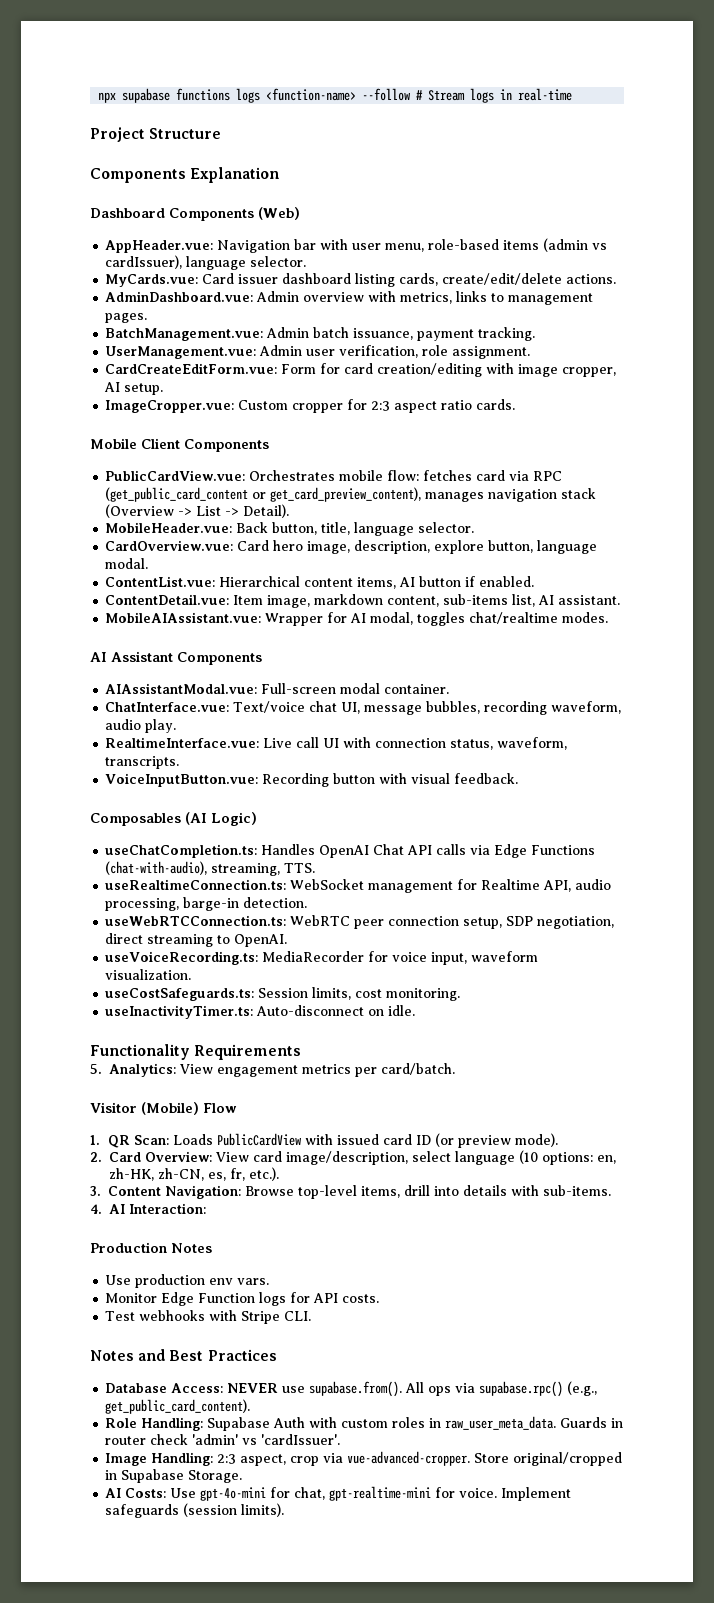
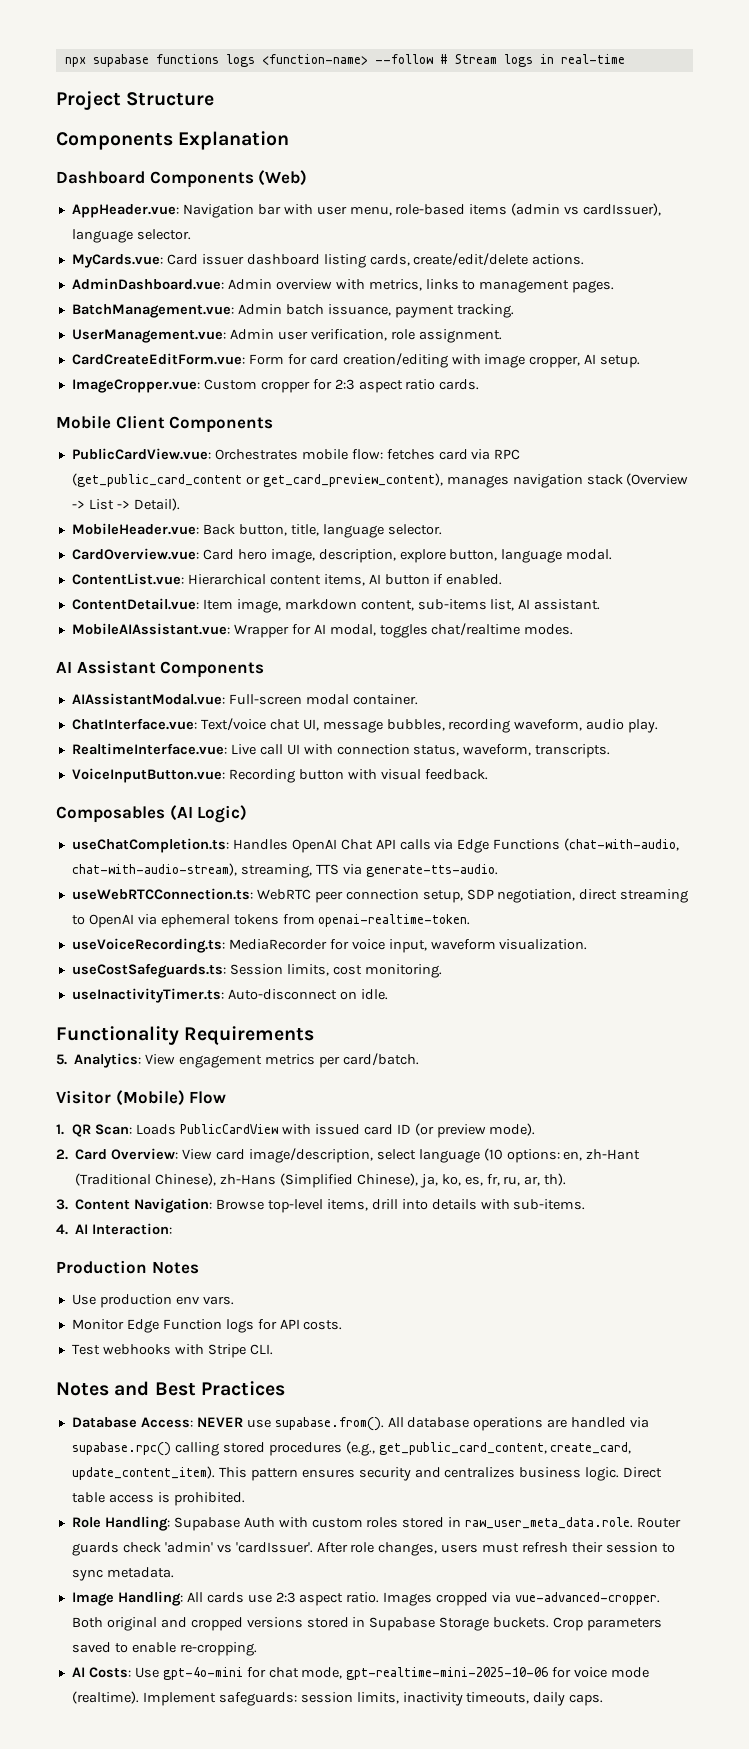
[105,861,316,876] [105,879,612,893] [105,897,308,911] (chat-with-audio), streaming, TTS. // useRealtimeConnection.ts: WebSocket management for Realtime API, audio processing, barge-in detection. -> [564,838,680,851] [71,863,498,878] (chat-with-audio, chat-with-audio-stream), streaming, TTS via generate-tts-audio.
[234,934,288,947] OpenAI. -> [88,914,471,928] OpenAI via ephemeral tokens from openai-realtime-token.
[109,1167,279,1181] zh-HK, zh-CN, es, fr, etc.). -> [586,1149,641,1160] [75,1173,567,1188] zh-Hant (Traditional Chinese), zh-Hans (Simplified Chinese), ja, ko, es, fr, ru, ar, th).
[428,1381,598,1397] [105,1399,251,1414] ops via supabase.rpc() (e.g., get_public_card_content). -> [407,1417,650,1431] [71,1441,632,1456] [71,1466,663,1481] [71,1492,245,1506] database operations are handled via supabase.rpc() calling stored procedures (e.g., get_public_card_content, create_card, update_content_item). This pattern ensures security and centralizes business logic. Direct table access is prohibited.
[429,1416,624,1430] [105,1436,147,1445] in raw_user_meta_data. Guards in router -> [402,1517,682,1529] [71,1542,119,1556] stored in raw_user_meta_data.role. Router guards
[105,1451,623,1466] [105,1469,243,1483] // Image Handling: 2:3 aspect, crop via vue-advanced-cropper. Store original/cropped in Supabase Storage. -> [316,1542,675,1556] [71,1567,174,1581] [71,1591,661,1606] [71,1617,663,1631] [71,1642,257,1656] After role changes, users must refresh their session to sync metadata. // Image Handling: All cards use 2:3 aspect ratio. Images cropped via vue-advanced-cropper. Both original and cropped versions stored in Supabase Storage buckets. Crop parameters saved to enable re-cropping.
[294,1486,572,1501] [105,1503,285,1518] chat, gpt-realtime-mini for voice. Implement safeguards (session limits). -> [268,1667,650,1680] [71,1691,604,1706] chat mode, gpt-realtime-mini-2025-10-06 for voice mode (realtime). Implement safeguards: session limits, inactivity timeouts, daily caps.

